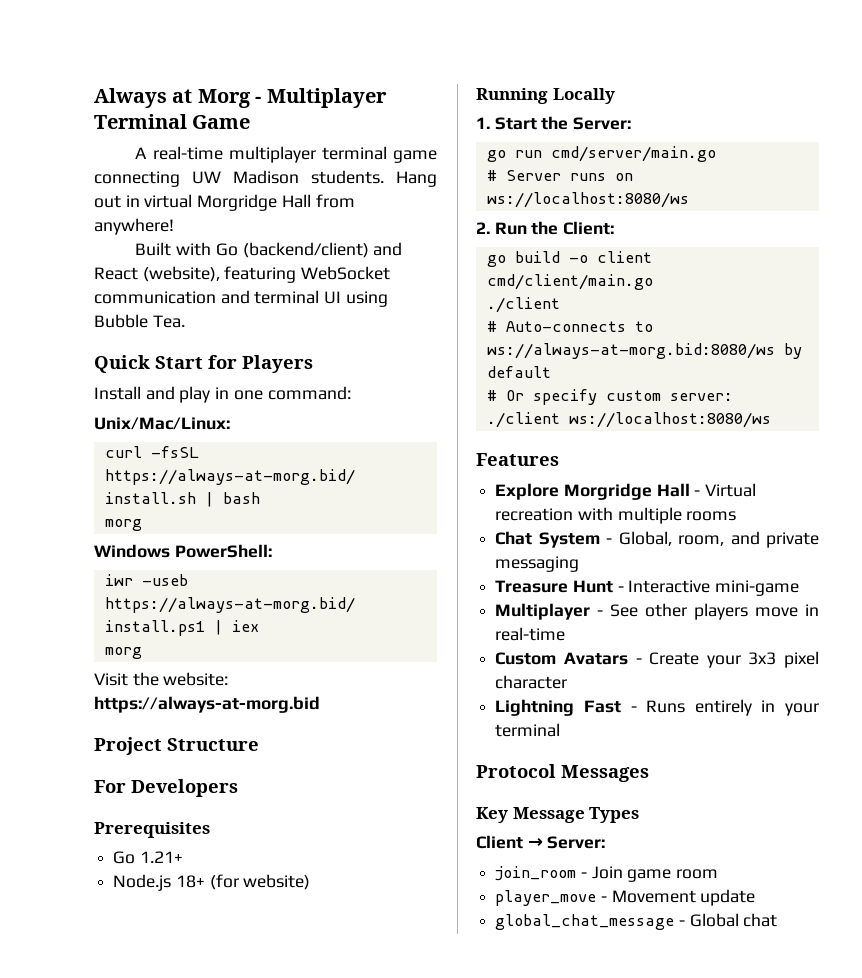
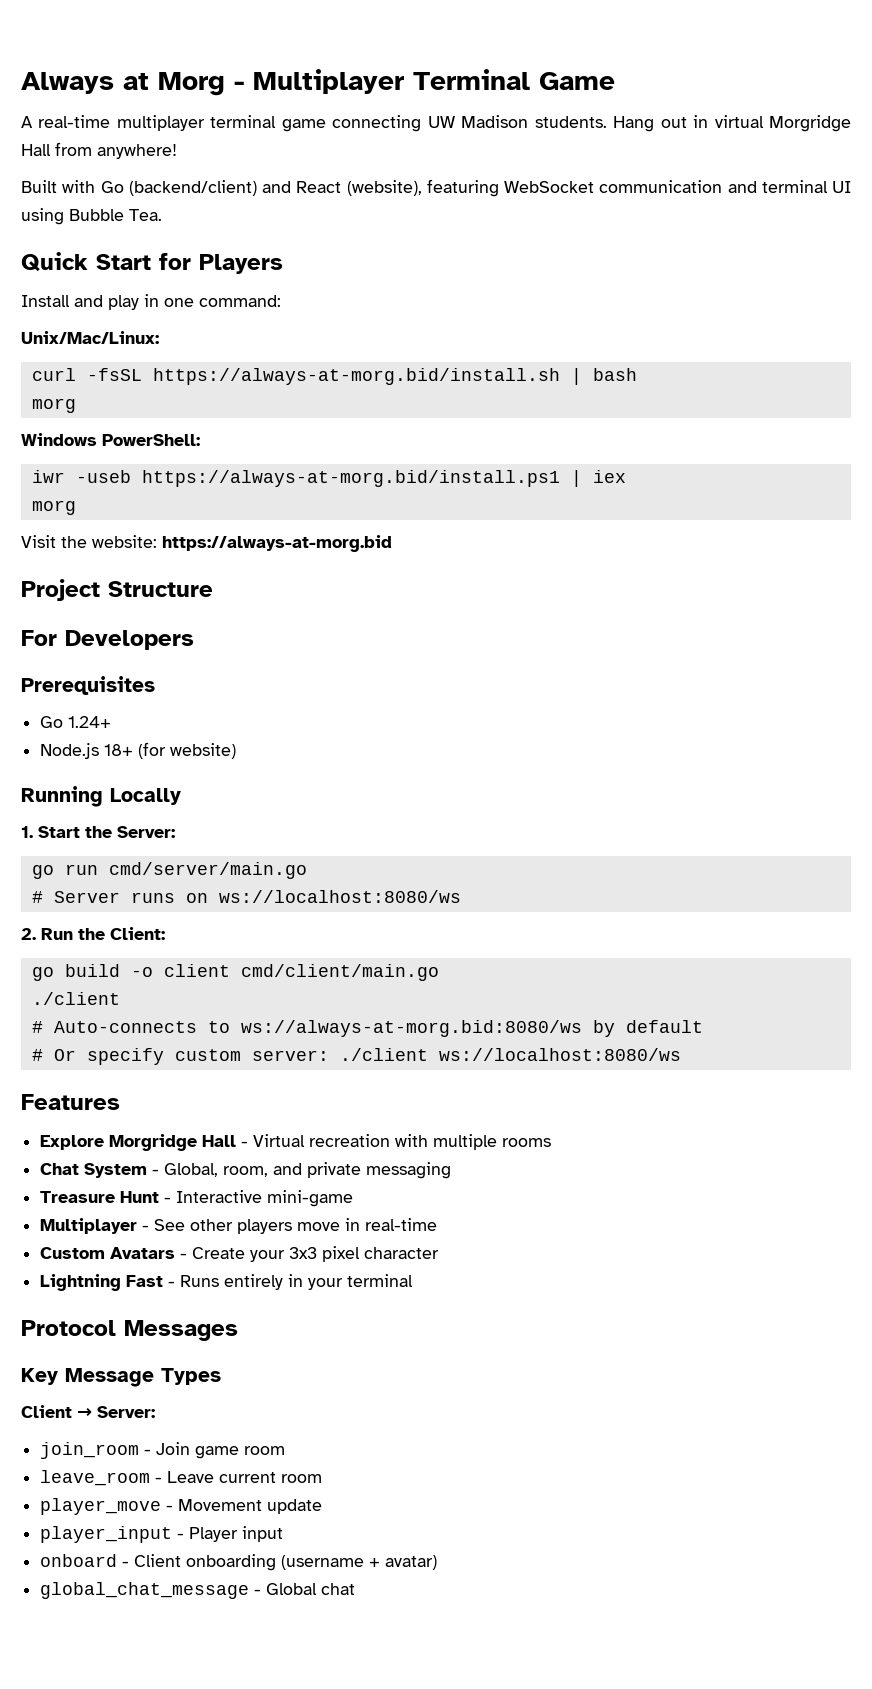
[139,851,183,863] 1.21+ -> [68,716,112,728] 1.24+
(719, 874) none -> [40,1470,323,1486] // leave_room - Leave current room
(756, 897) none -> [40,1526,284,1543] [40,1554,438,1571] // player_input - Player input // onboard - Client onboarding (username + avatar)

